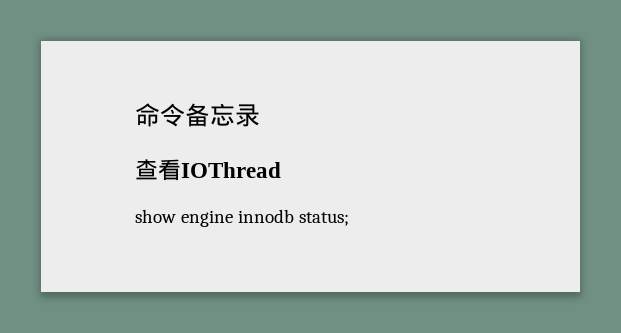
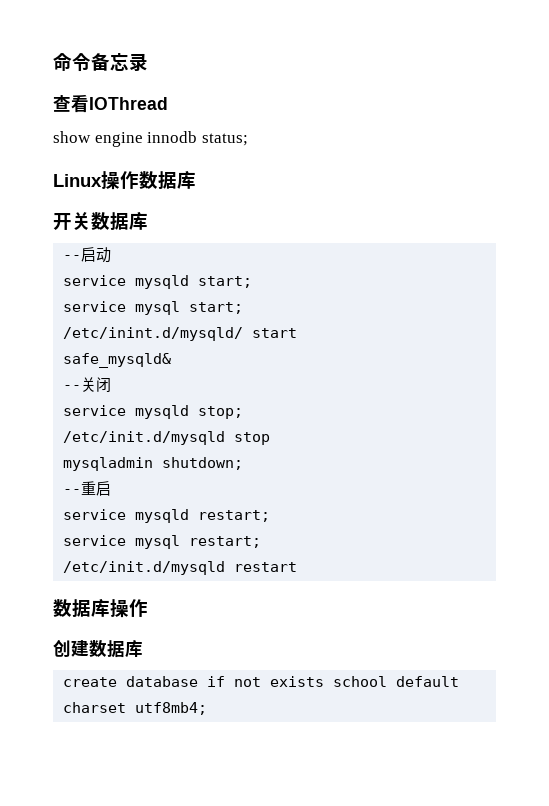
(350, 219) none -> [53,171,196,190] [53,212,148,231] [63,247,112,263] [63,275,253,289] [63,301,244,315] [63,327,298,341] [63,353,172,368] [63,377,112,393] [63,405,244,419] [63,431,271,445] [63,457,244,471] [63,481,112,496] [63,509,271,523] [63,535,262,549] [63,561,298,575] [53,599,148,618] [53,640,143,658] [63,676,460,687] [63,702,208,715] // Linux操作数据库 // 开关数据库 // --启动 // service mysqld start; // service mysql start; // /etc/inint.d/mysqld/ start // safe_mysqld& // --关闭 // service mysqld stop; // /etc/init.d/mysqld stop // mysqladmin shutdown; // --重启 // service mysqld restart; // service mysql restart; // /etc/init.d/mysqld restart // 数据库操作 // 创建数据库 // create database if not exists school default charset utf8mb4;

